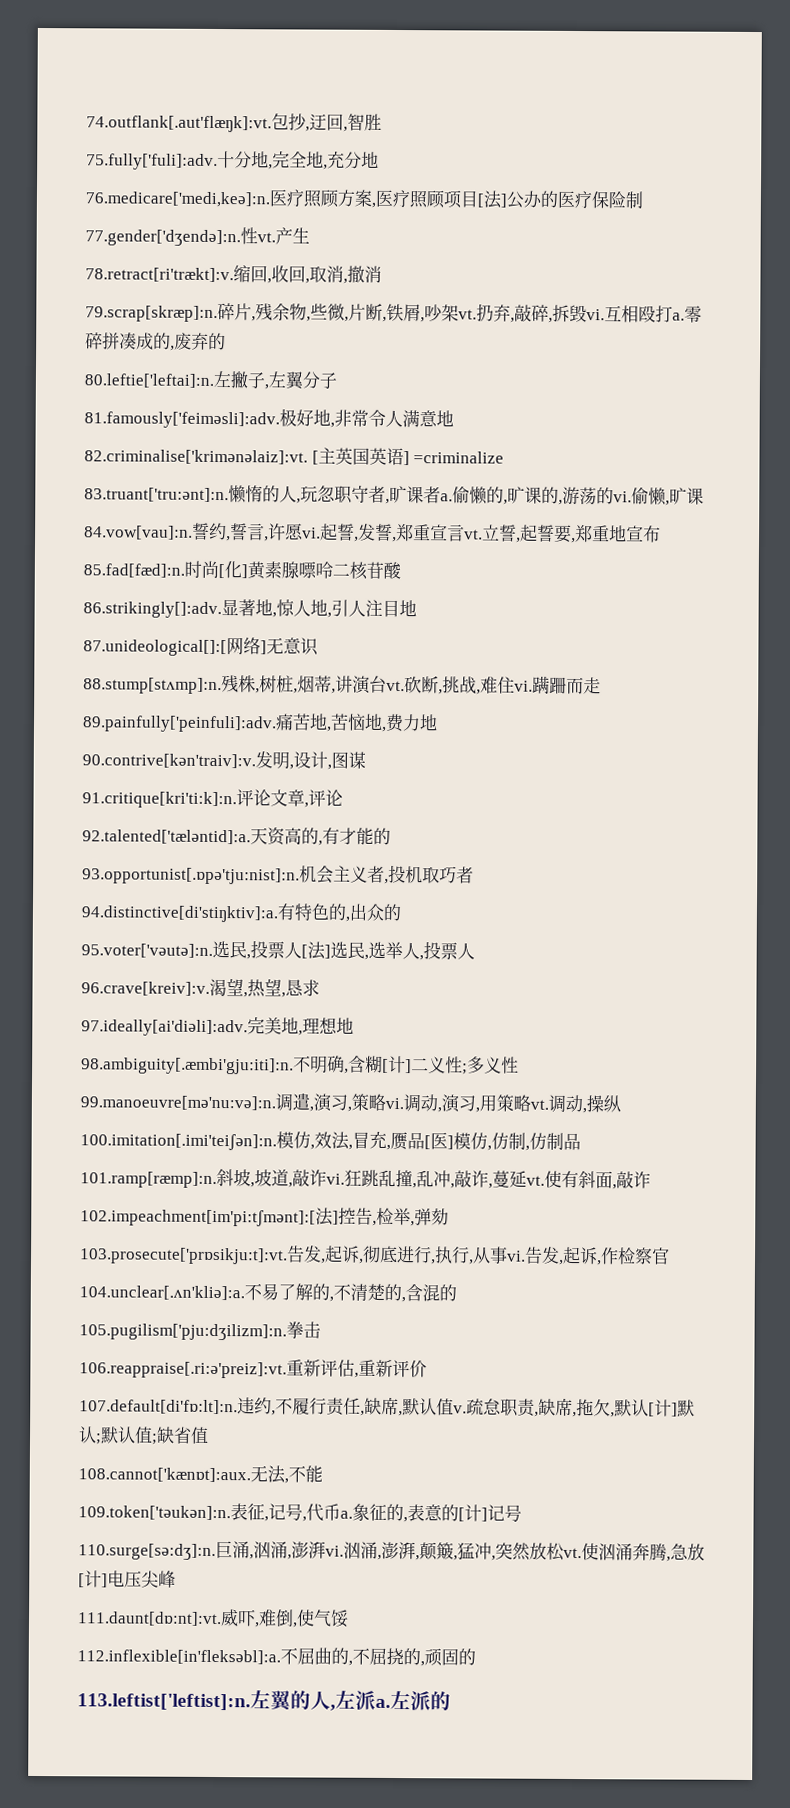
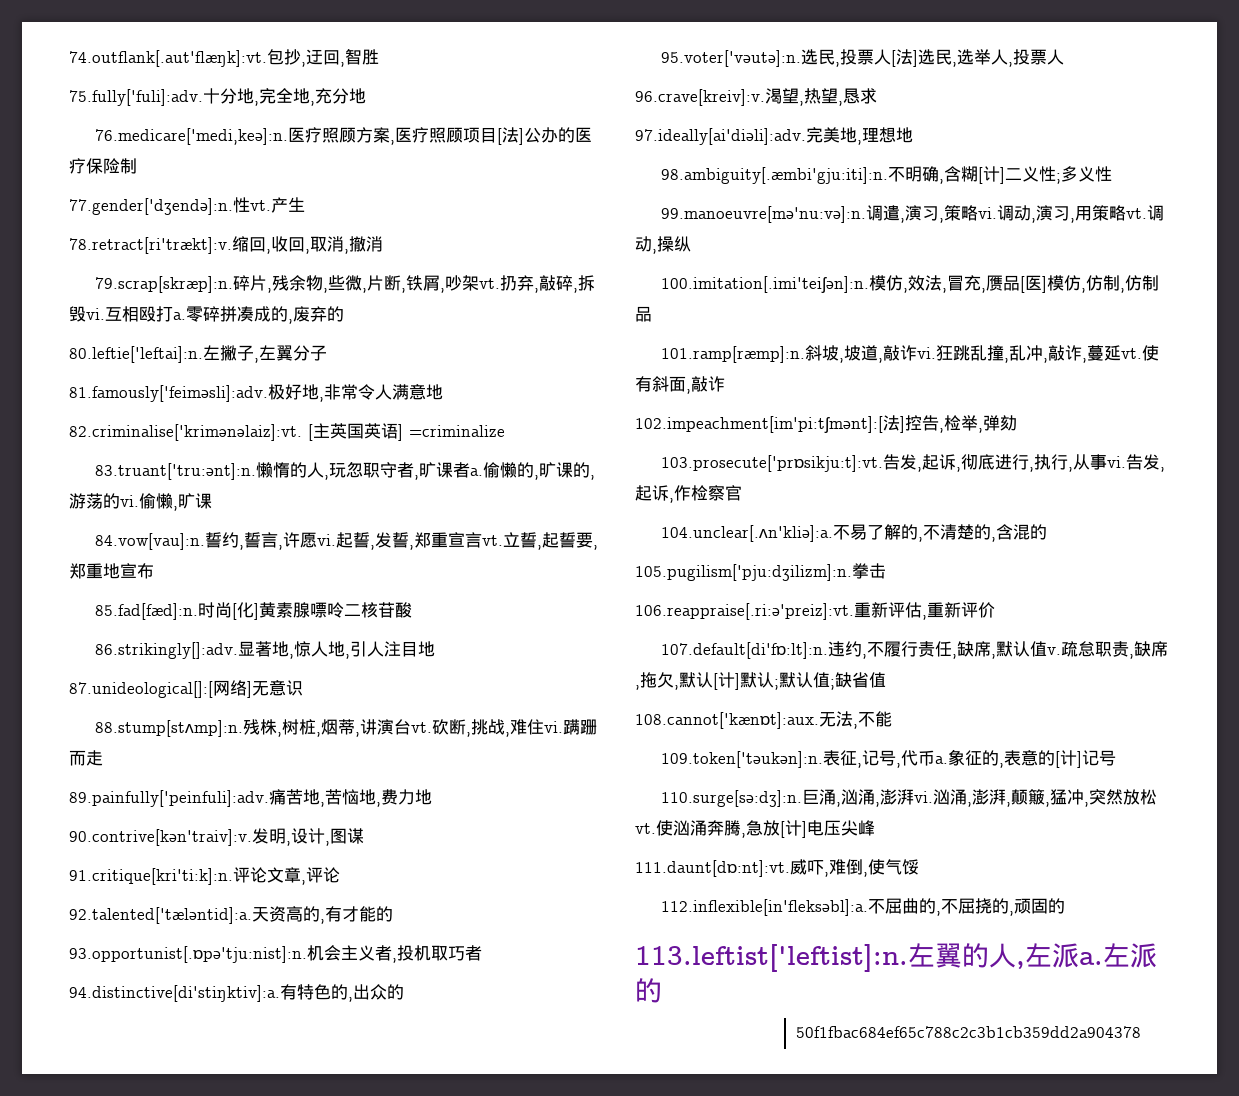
(451, 1701) none -> [795,1026,1141,1038] // 50f1fbac684ef65c788c2c3b1cb359dd2a904378

